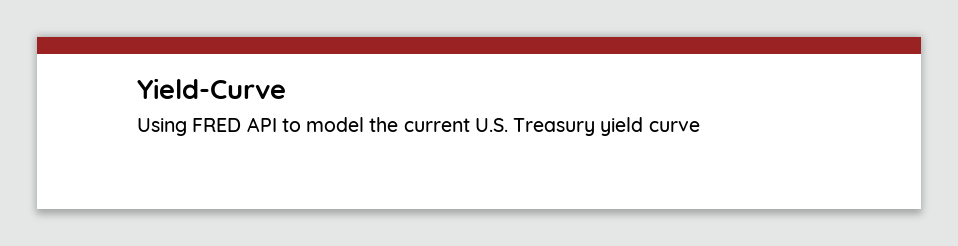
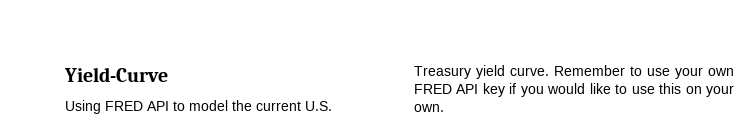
[648,121,700,132] curve -> [510,65,734,79] [414,83,734,97] [414,104,444,112] curve. Remember to use your own FRED API key if you would like to use this on your own.

